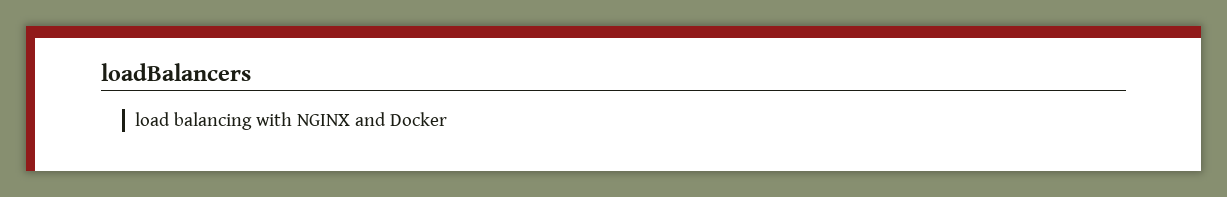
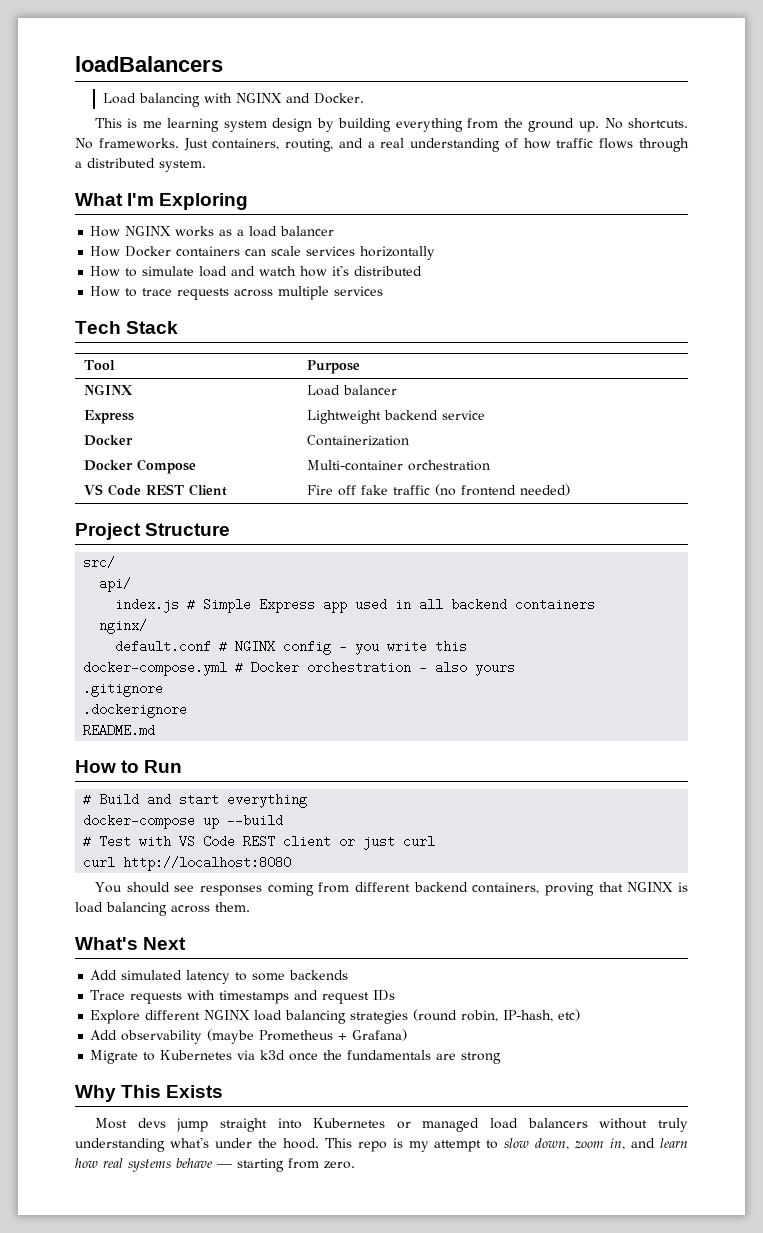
[135,112,171,126] load -> [102,93,136,104] Load
[389,112,447,126] Docker -> [313,93,364,104] [94,118,689,132] [75,138,689,152] [75,158,206,172] [75,193,249,210] [90,226,335,237] [90,246,436,260] [90,265,423,277] [90,286,384,300] [75,321,179,334] [83,360,115,370] [306,360,360,374] [83,384,133,395] [306,385,397,396] [83,410,134,424] [306,410,485,424] [83,435,133,446] [306,435,409,446] [83,459,196,474] [306,460,490,471] [83,484,227,496] [306,484,570,496] [75,523,231,540] [83,556,116,569] [99,577,132,592] [115,598,596,613] [99,619,148,634] [115,640,468,655] [83,661,516,676] [83,682,164,697] [83,703,188,718] [83,724,156,737] [75,760,183,773] [83,793,308,808] [83,814,284,829] [83,835,436,850] [83,856,292,871] [94,882,689,896] [75,902,250,916] [75,937,187,950] [90,970,349,984] [90,990,396,1004] [90,1009,581,1024] [90,1029,408,1044] [90,1050,502,1064] [75,1085,224,1102] [94,1118,689,1132] [75,1137,688,1152] [75,1158,355,1172] Docker. // This is me learning system design by building everything from the ground up. No shortcuts. No frameworks. Just containers, routing, and a real understanding of how traffic flows through a distributed system. // What I'm Exploring // How NGINX works as a load balancer // How Docker containers can scale services horizontally // How to simulate load and watch how it's distributed // How to trace requests across multiple services // Tech Stack // Tool | Purpose // NGINX | Load balancer // Express | Lightweight backend service // Docker | Containerization // Docker Compose | Multi-container orchestration // VS Code REST Client | Fire off fake traffic (no frontend needed) // Project Structure // src/ // api/ // index.js # Simple Express app used in all backend containers // nginx/ // default.conf # NGINX config — you write this // docker-compose.yml # Docker orchestration — also yours // .gitignore // .dockerignore // README.md // How to Run // # Build and start everything // docker-compose up --build // # Test with VS Code REST client or just curl // curl http://localhost:8080 // You should see responses coming from different backend containers, proving that NGINX is load balancing across them. // What's Next // Add simulated latency to some backends // Trace requests with timestamps and request IDs // Explore different NGINX load balancing strategies (round robin, IP-hash, etc) // Add observability (maybe Prometheus + Grafana) // Migrate to Kubernetes via k3d once the fundamentals are strong // Why This Exists // Most devs jump straight into Kubernetes or managed load balancers without truly understanding what's under the hood. This repo is my attempt to slow down, zoom in, and learn how real systems behave — starting from zero.

